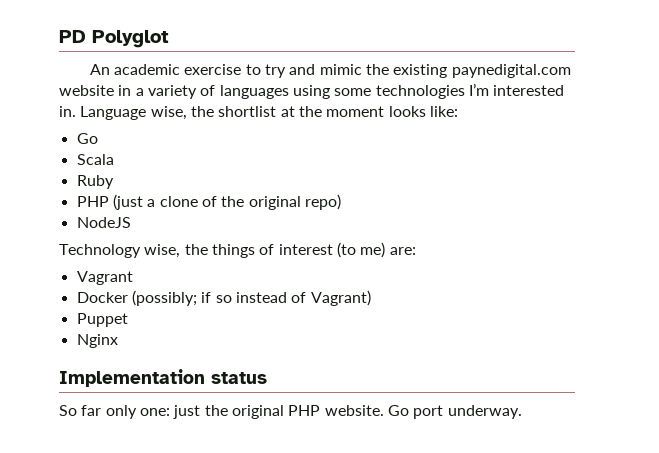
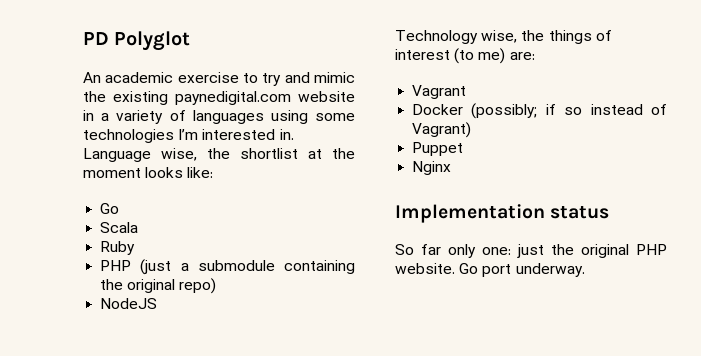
[159,196,217,207] clone of -> [197,260,355,274] submodule containing

